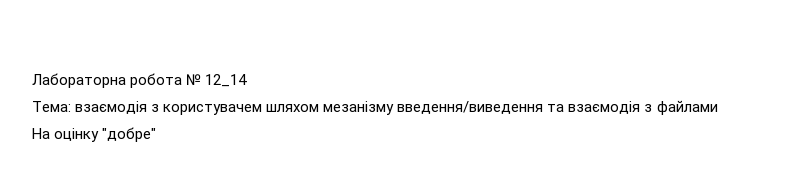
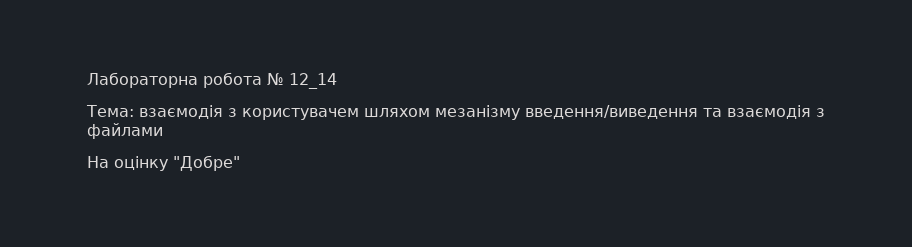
[102,127,157,142] "добре" -> [173,155,240,171] "Добре"

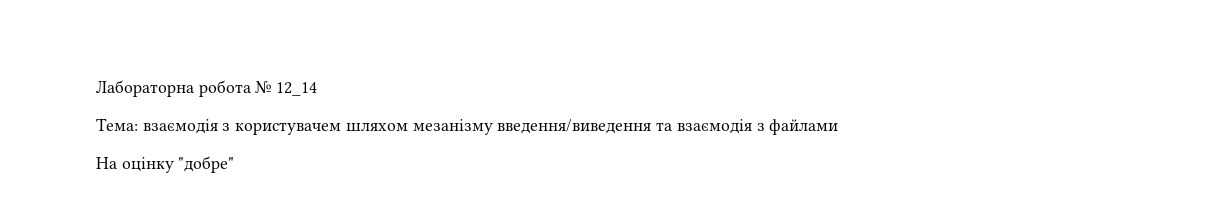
[173,155,240,171] "Добре" -> [178,156,235,173] "добре"

